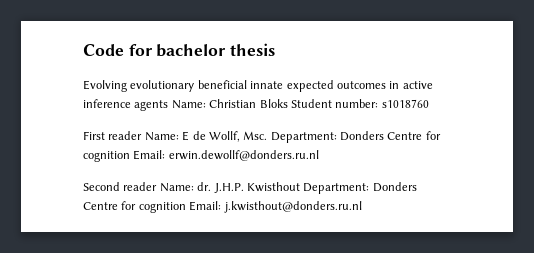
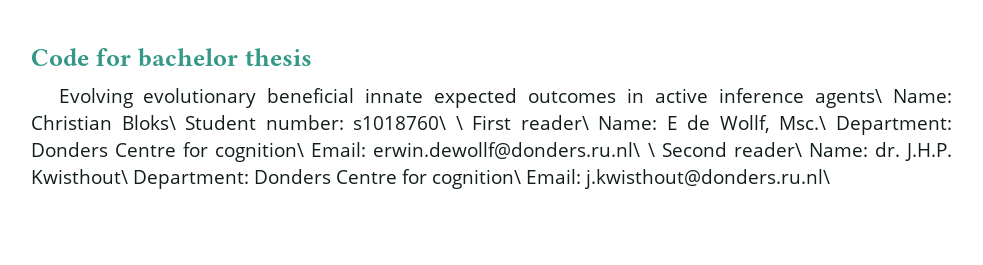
[134,100,169,111] agents -> [815,89,883,108] agents\
[259,99,288,108] Bloks -> [121,115,176,130] Bloks\
[381,99,429,108] [83,131,143,140] s1018760 // First reader -> [353,115,589,130] s1018760\ \ First reader\
[243,131,441,143] [83,150,319,162] [83,182,158,191] Msc. Department: Donders Centre for cognition Email: erwin.dewollf@donders.ru.nl // Second reader -> [779,116,953,135] [31,142,802,162] Msc.\ Department: Donders Centre for cognition\ Email: erwin.dewollf@donders.ru.nl\ \ Second reader\
[246,182,417,194] [83,201,362,213] Kwisthout Department: Donders Centre for cognition Email: j.kwisthout@donders.ru.nl -> [31,169,830,189] Kwisthout\ Department: Donders Centre for cognition\ Email: j.kwisthout@donders.ru.nl\

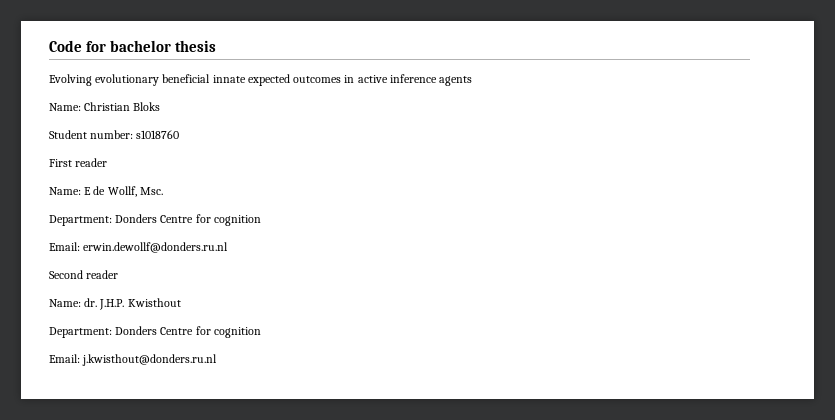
[815,89,883,108] agents\ -> [439,76,473,86] agents //
[121,115,176,130] Bloks\ -> [133,102,161,111] Bloks //
[353,115,589,130] s1018760\ \ First reader\ -> [136,130,180,139] [49,158,108,167] s1018760 // First reader //
[779,116,953,135] [31,142,802,162] Msc.\ Department: Donders Centre for cognition\ Email: erwin.dewollf@donders.ru.nl\ \ Second reader\ -> [139,187,163,195] [49,214,261,226] [49,242,229,253] [49,270,119,279] Msc. // Department: Donders Centre for cognition // Email: erwin.dewollf@donders.ru.nl // Second reader //
[31,169,830,189] Kwisthout\ Department: Donders Centre for cognition\ Email: j.kwisthout@donders.ru.nl\ -> [127,298,181,307] [49,326,261,338] [49,354,218,366] Kwisthout // Department: Donders Centre for cognition // Email: j.kwisthout@donders.ru.nl

